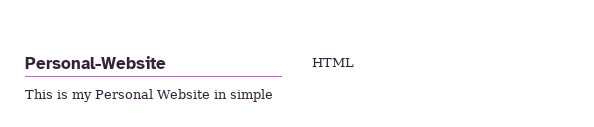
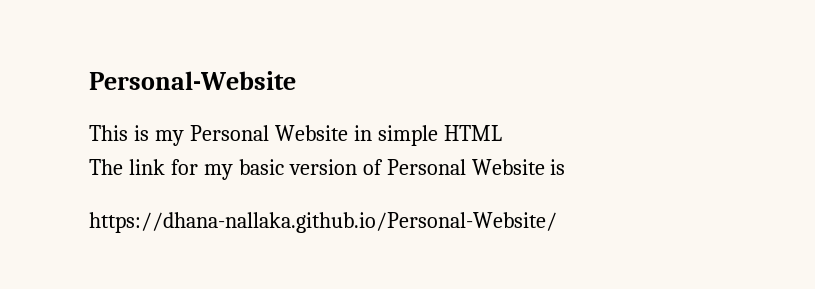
(354, 62) none -> [89,159,566,180] [89,212,557,233] // The link for my basic version of Personal Website is // https://dhana-nallaka.github.io/Personal-Website/

